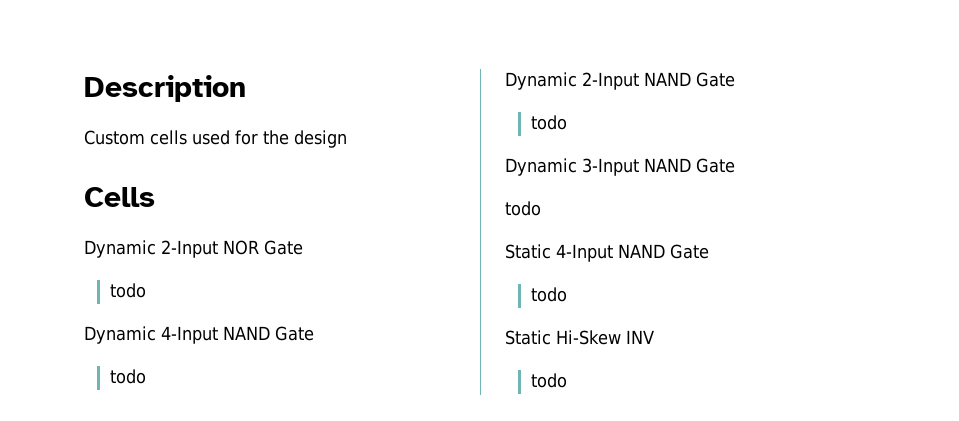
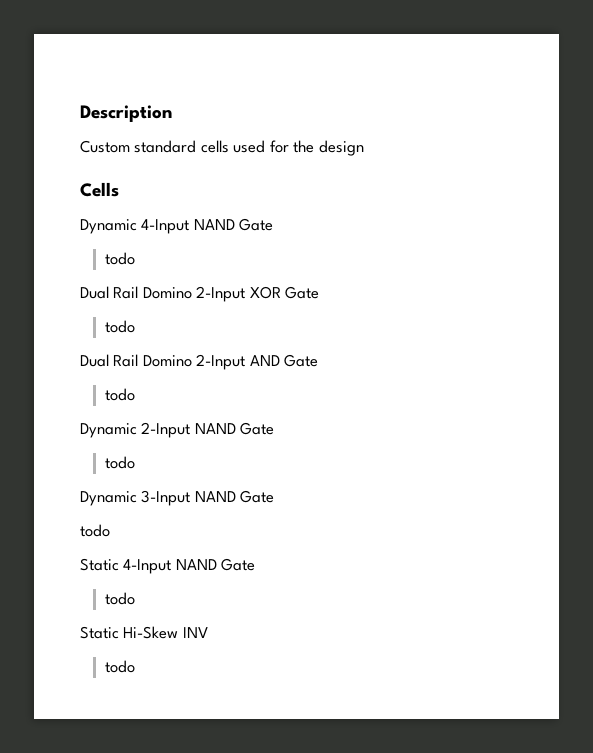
(145, 137) none -> [134,140,197,153] standard
[161,240,303,258] [110,283,147,298] [84,326,270,344] 2-Input NOR Gate // todo // Dynamic 4-Input NAND -> [141,218,274,234] [105,252,136,265] [80,286,320,302] [105,320,136,333] [80,354,280,370] 4-Input NAND Gate // todo // Dual Rail Domino 2-Input XOR Gate // todo // Dual Rail Domino 2-Input AND

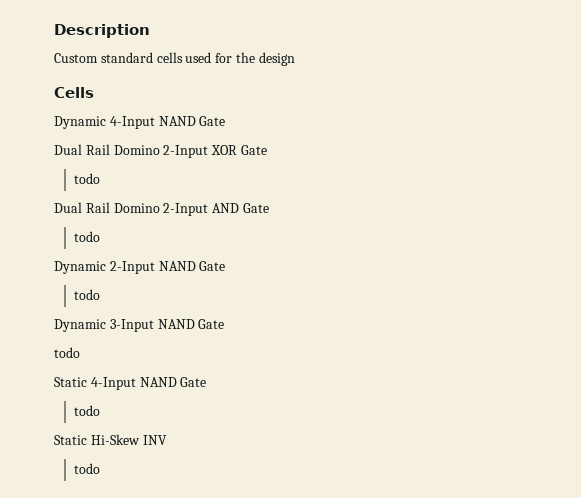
[105,252,136,265] // todo -> (226, 121) none

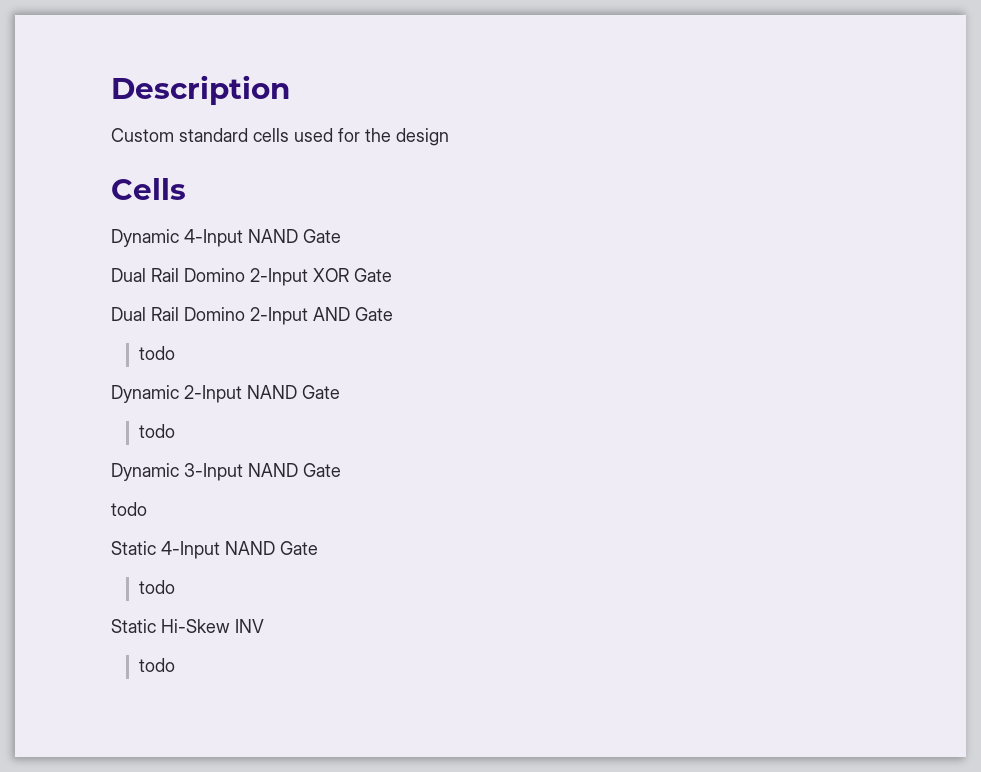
[73,173,100,184] // todo -> (392, 275) none

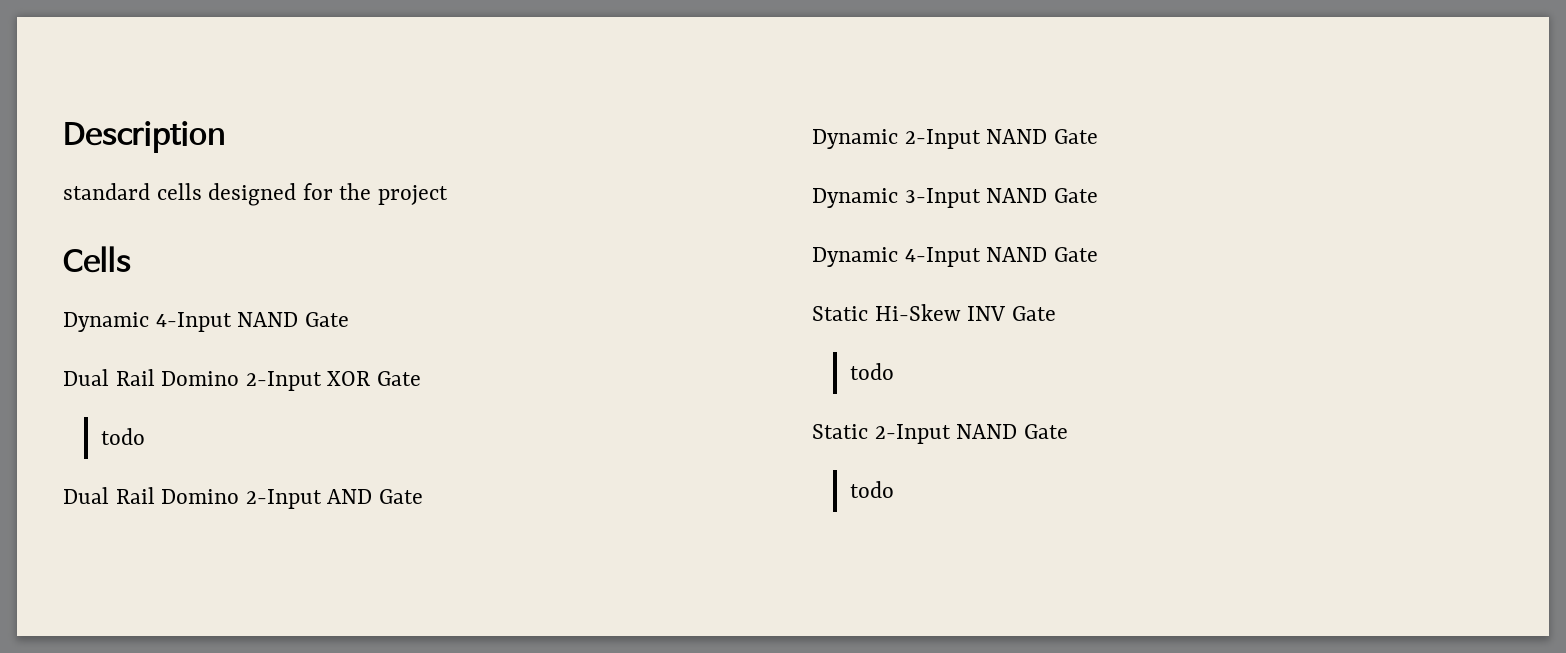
[111,128,174,142] Custom -> (225, 137) none
[294,128,333,142] used -> [208,183,297,206] designed
[396,128,449,146] design -> [378,185,449,205] project
(392, 275) none -> [101,428,146,445] // todo
[139,346,176,360] // todo -> (424, 496) none
[139,424,176,438] // todo -> (1098, 136) none
[111,502,147,516] [111,541,318,559] [139,580,176,594] [111,619,264,633] todo // Static 4-Input NAND Gate // todo // Static Hi-Skew INV -> [812,247,1098,267] [812,304,1056,321] [850,363,895,380] [812,424,1068,444] Dynamic 4-Input NAND Gate // Static Hi-Skew INV Gate // todo // Static 2-Input NAND Gate

